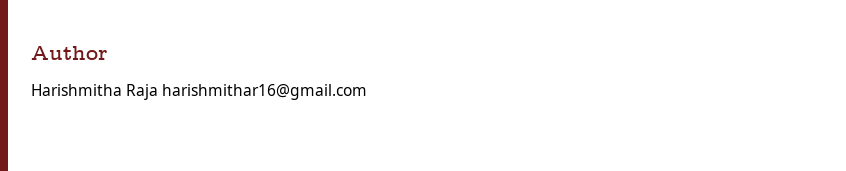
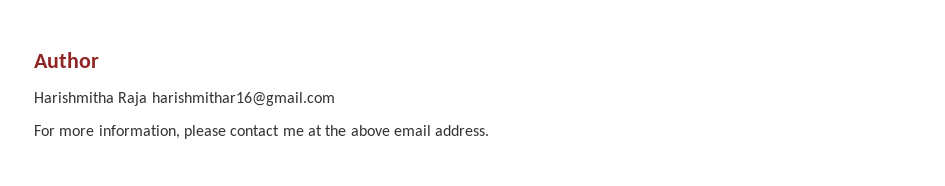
(368, 92) none -> [34,125,490,139] // For more information, please contact me at the above email address.

